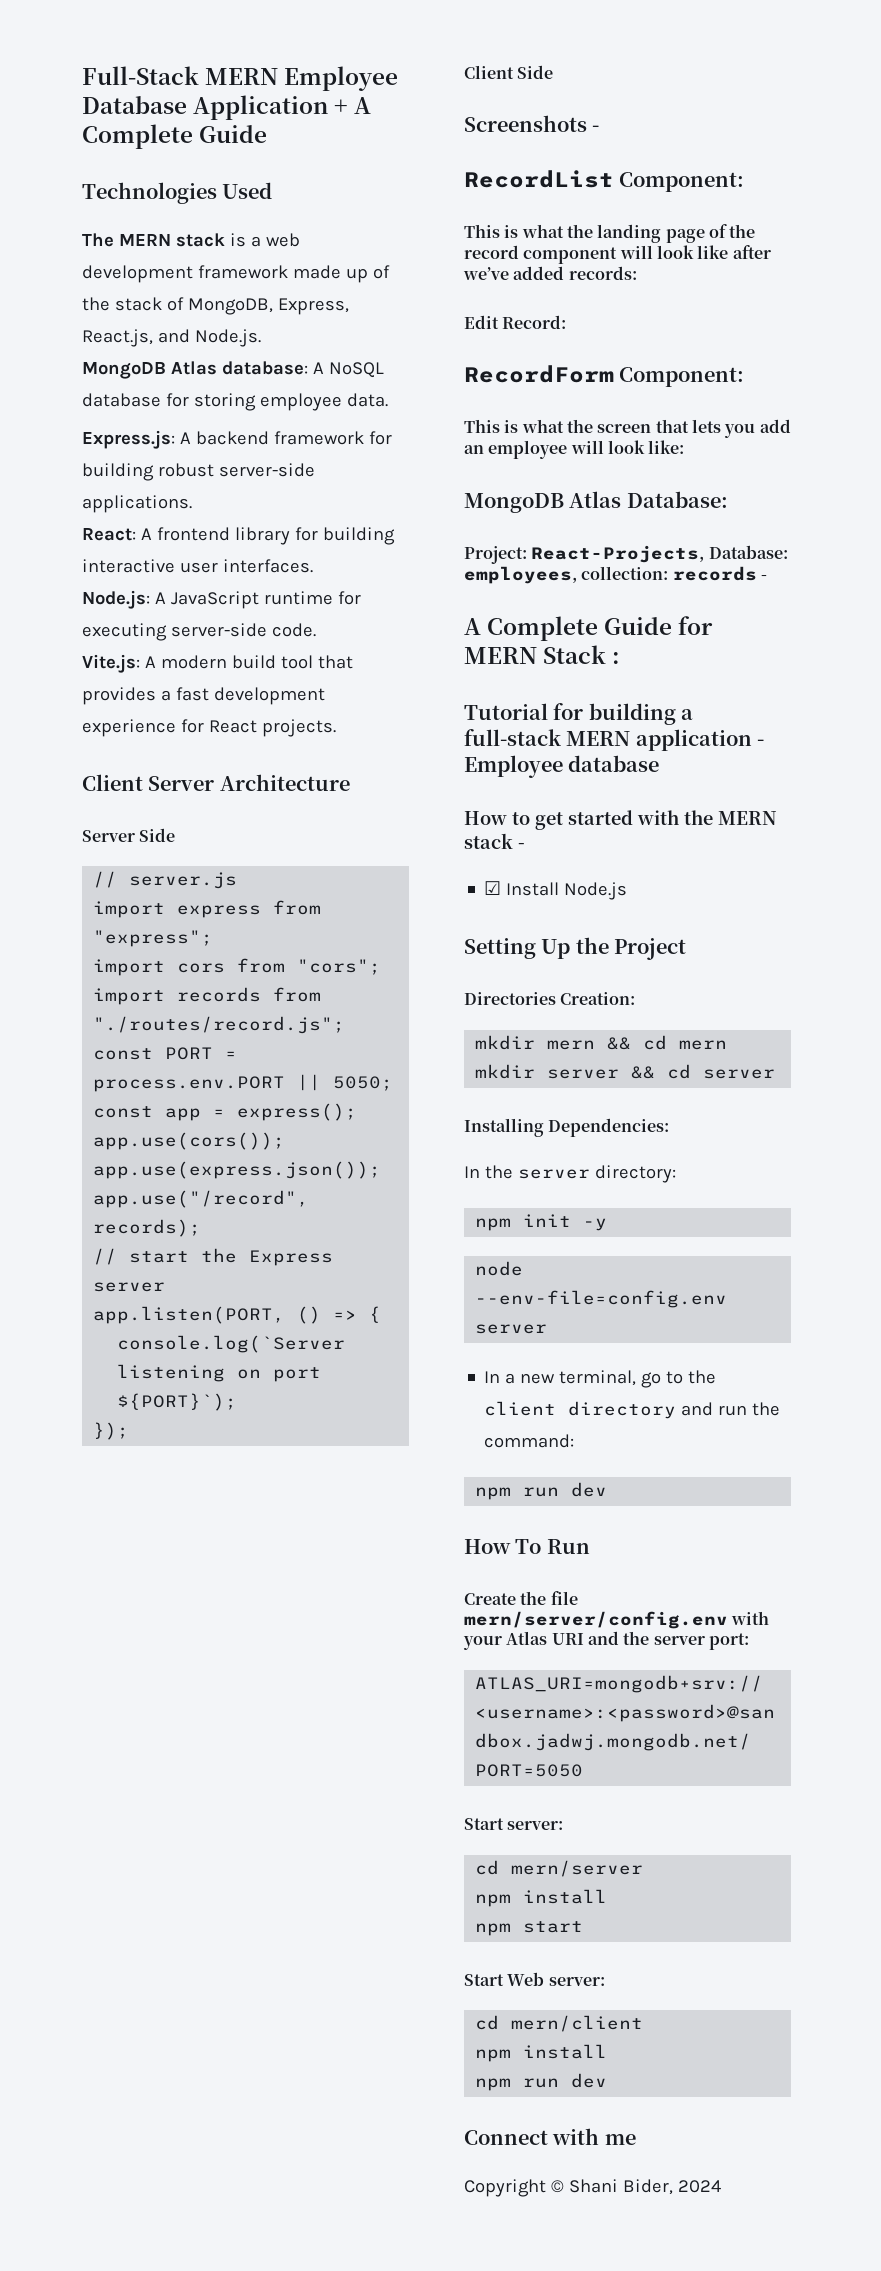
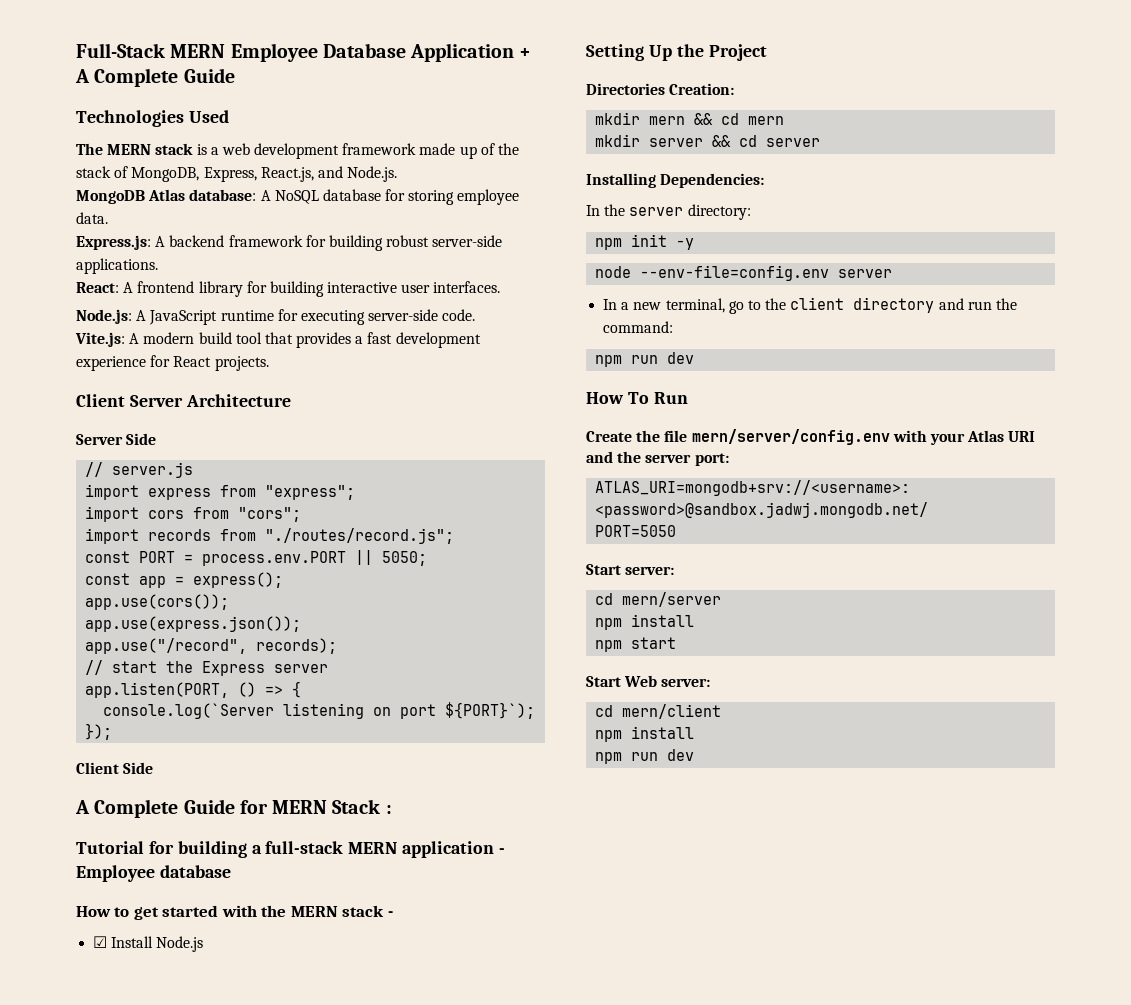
[464,115,600,132] [464,170,745,192] [464,224,756,243] [464,245,771,264] [463,266,637,280] [464,315,567,329] [464,365,745,387] [464,419,791,438] [464,440,685,459] [464,491,728,513] [464,545,788,564] [464,566,767,584] // Screenshots - // RecordList Component: // This is what the landing page of the record component will look like after we’ve added records: // Edit Record: // RecordForm Component: // This is what the screen that lets you add an employee will look like: // MongoDB Atlas Database: // Project: React-Projects, Database: employees, collection: records - -> (154, 768) none
[464,2128,636,2145] [464,2179,721,2197] // Connect with me // Copyright © Shani Bider, 2024 -> (695, 755) none

